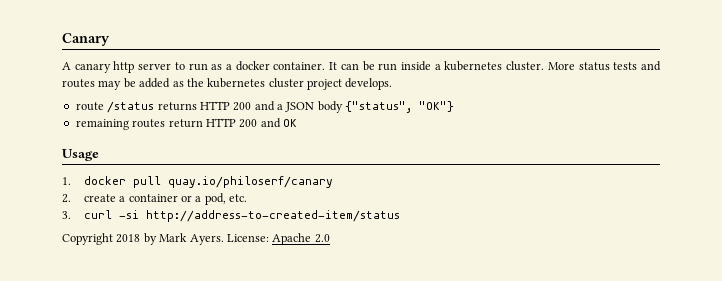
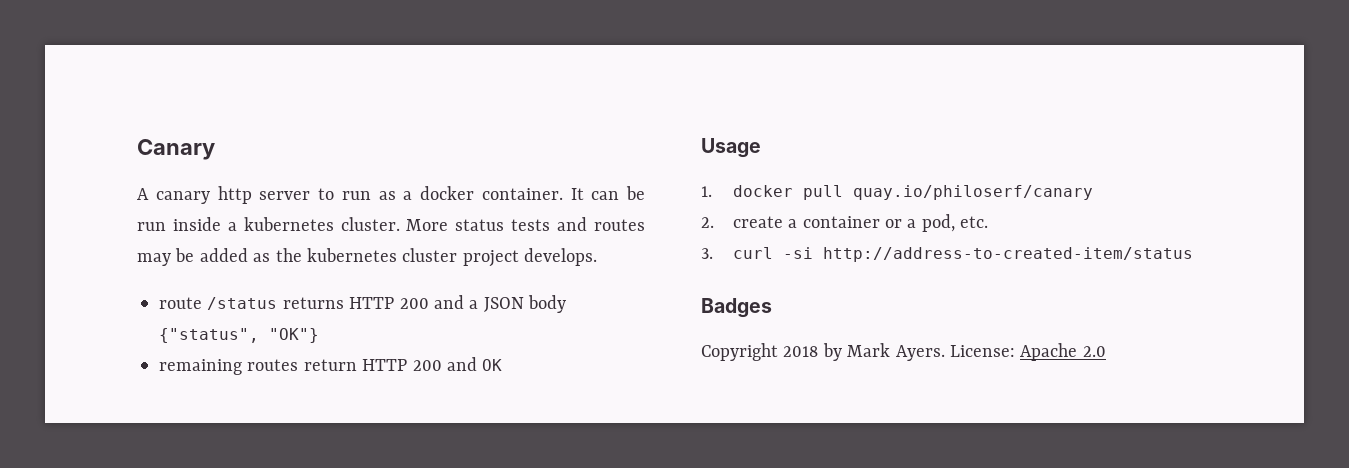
(400, 216) none -> [701,298,772,318] // Badges

